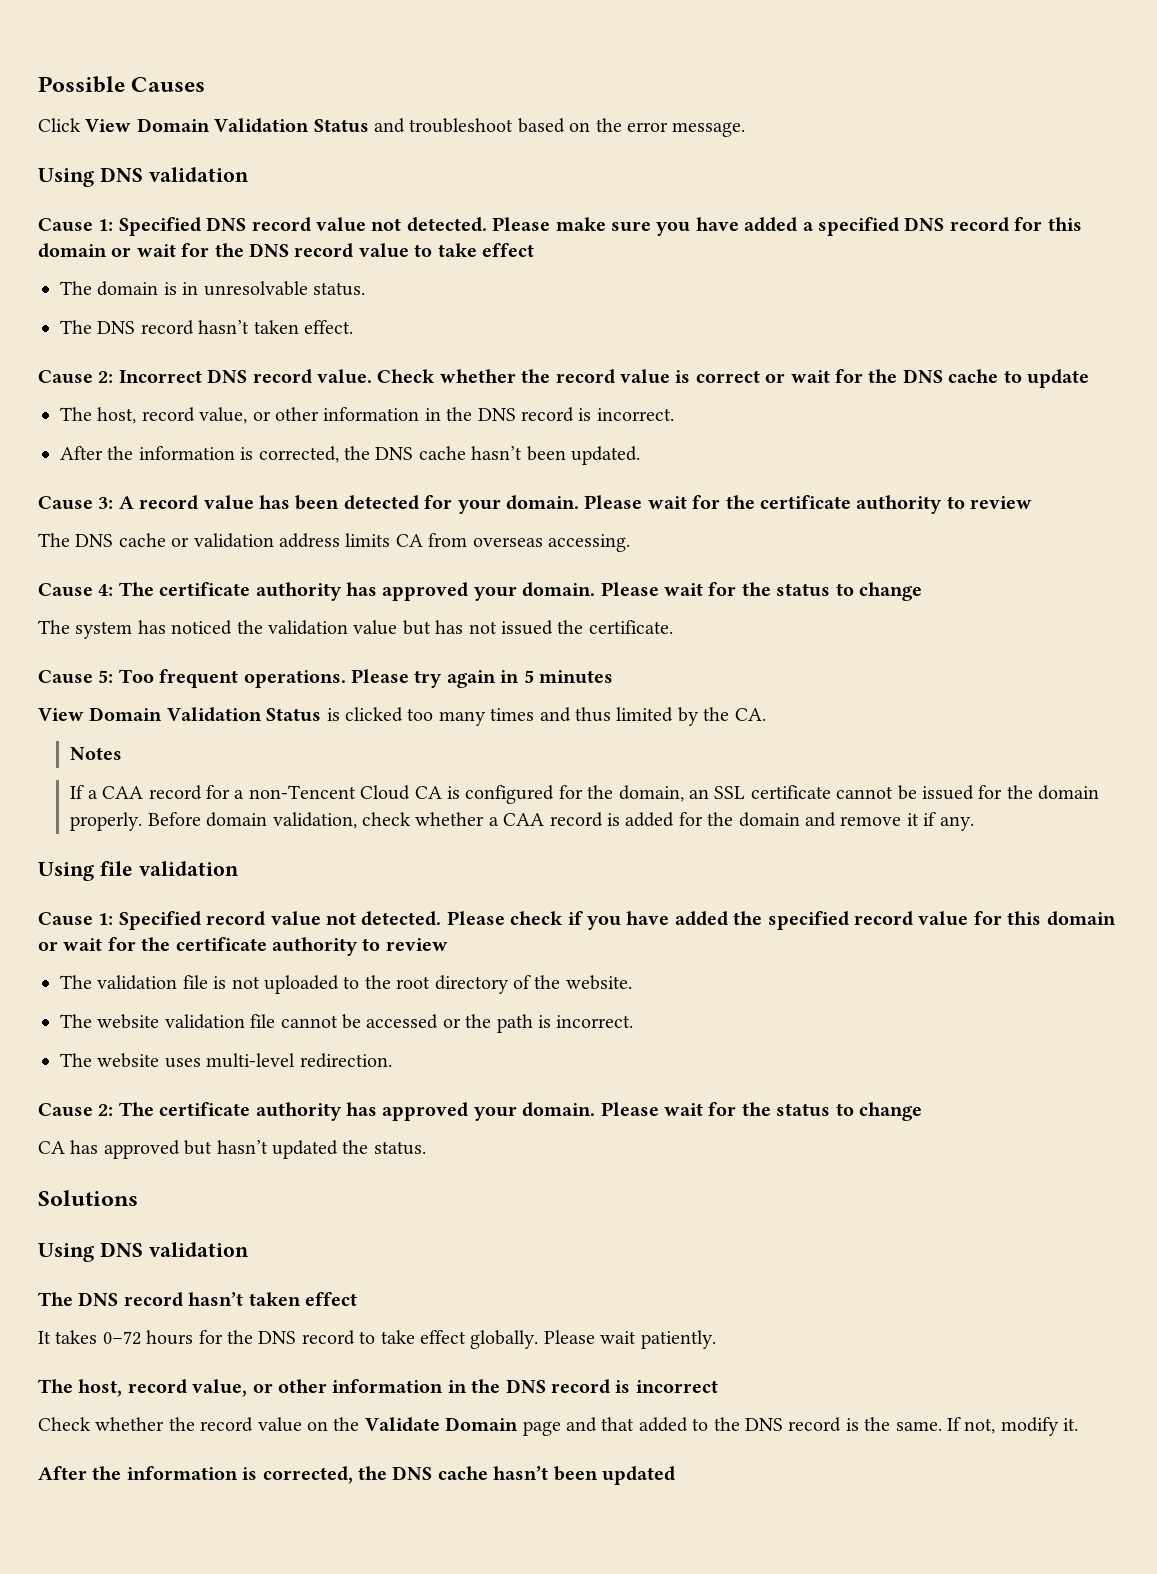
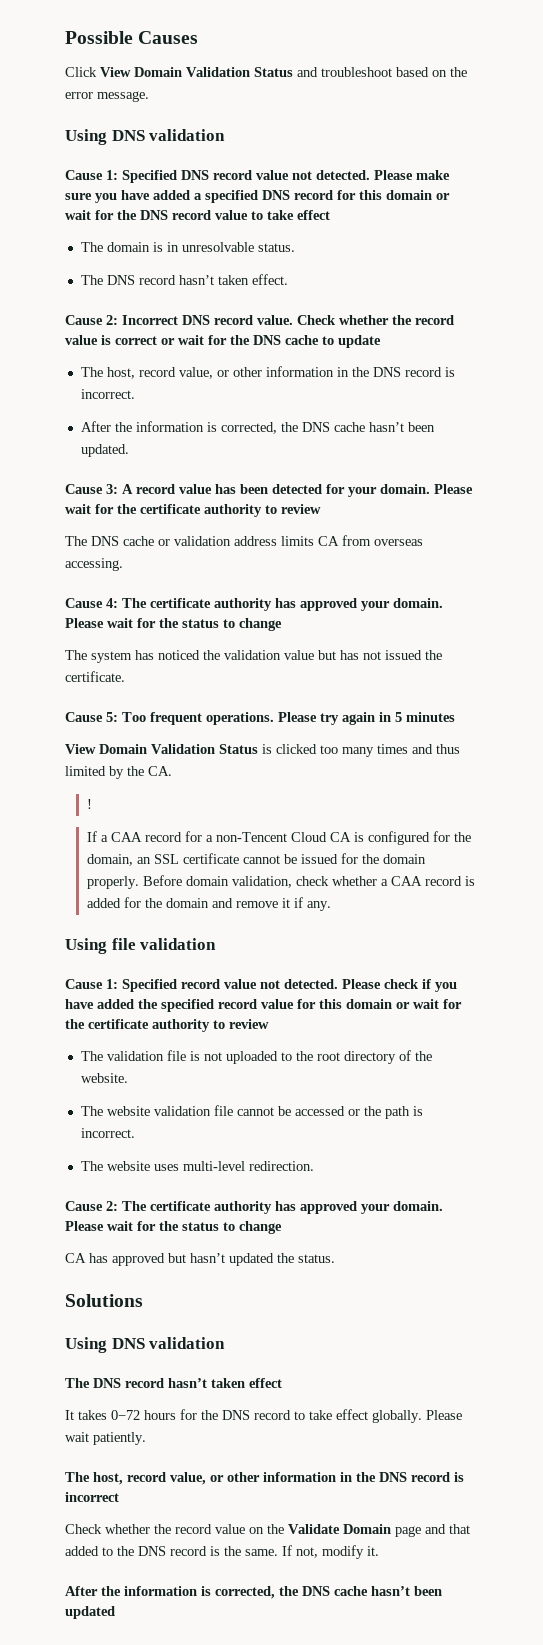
[70,747,123,760] Notes -> [86,799,92,809] !

